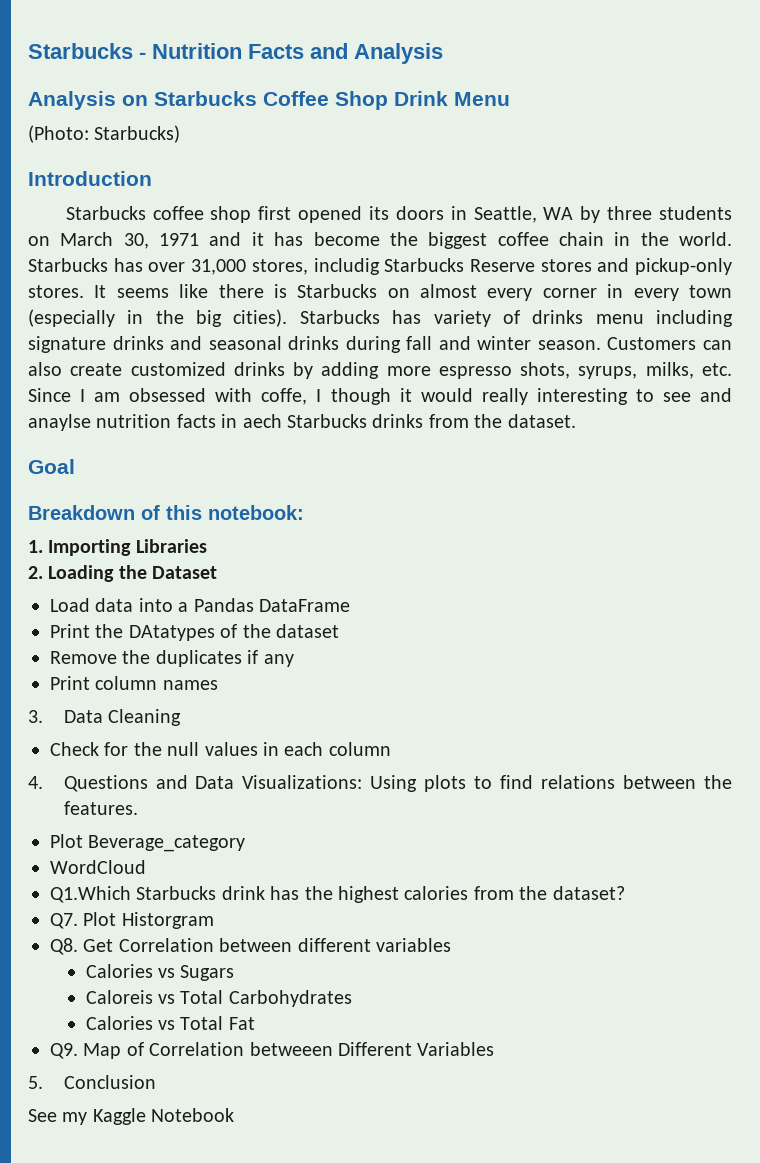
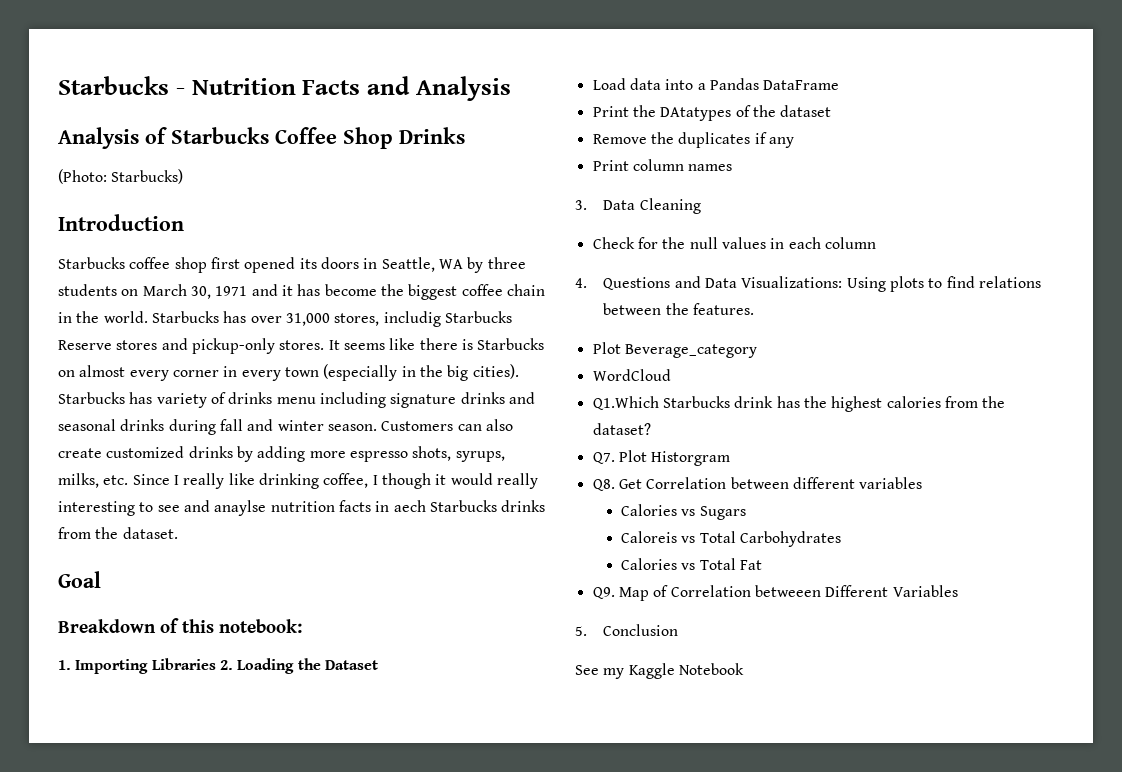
[122,95,148,106] on -> [145,127,167,144] of
[394,91,510,106] Drink Menu -> [399,127,465,144] Drinks
[94,388,308,405] am obsessed with coffe, -> [183,473,369,489] really like drinking coffee,
(207, 546) // -> (216, 664) none

